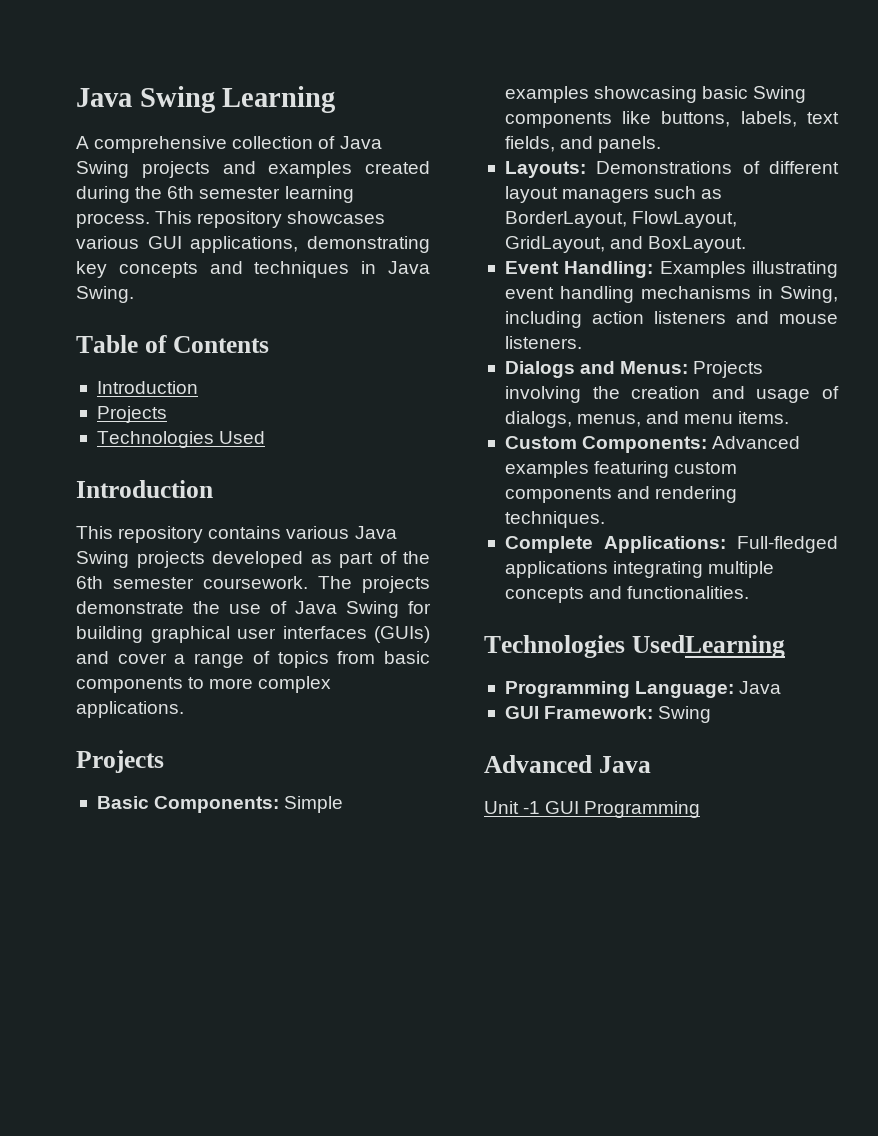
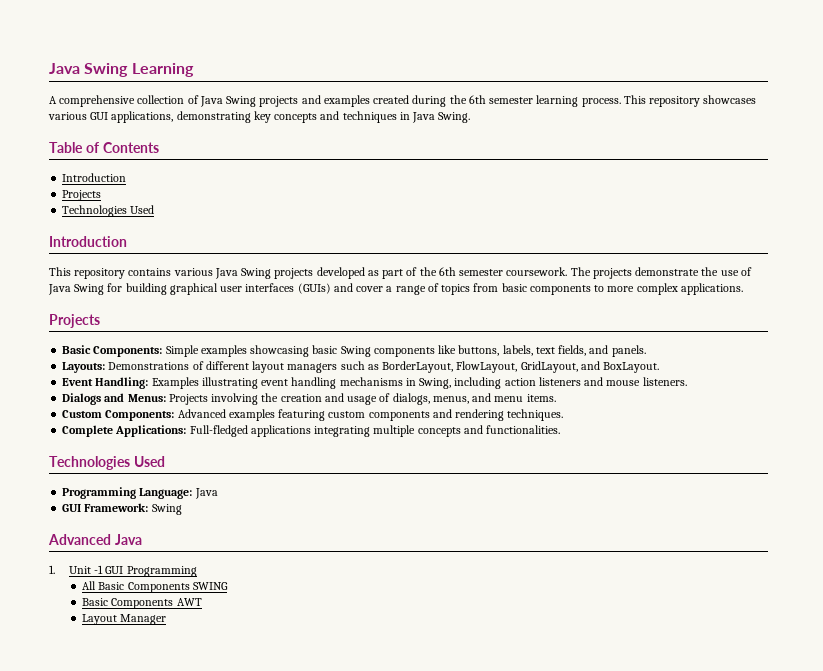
[631,635,785,658] UsedLearning -> [133,456,165,467] Used
(651, 764) none -> [49,565,55,574] 1.
(701, 809) none -> [82,581,228,593] [82,598,202,609] [82,614,167,625] // All Basic Components SWING // Basic Components AWT // Layout Manager

